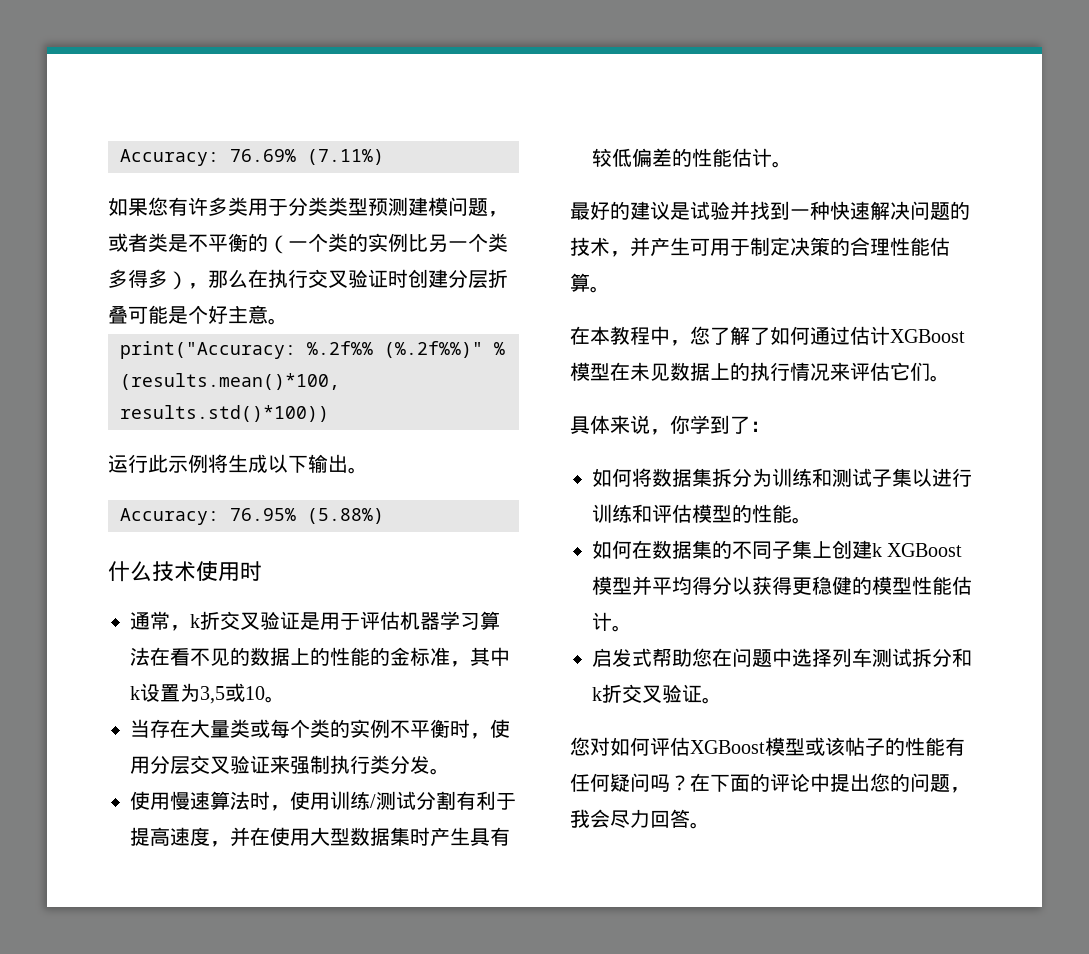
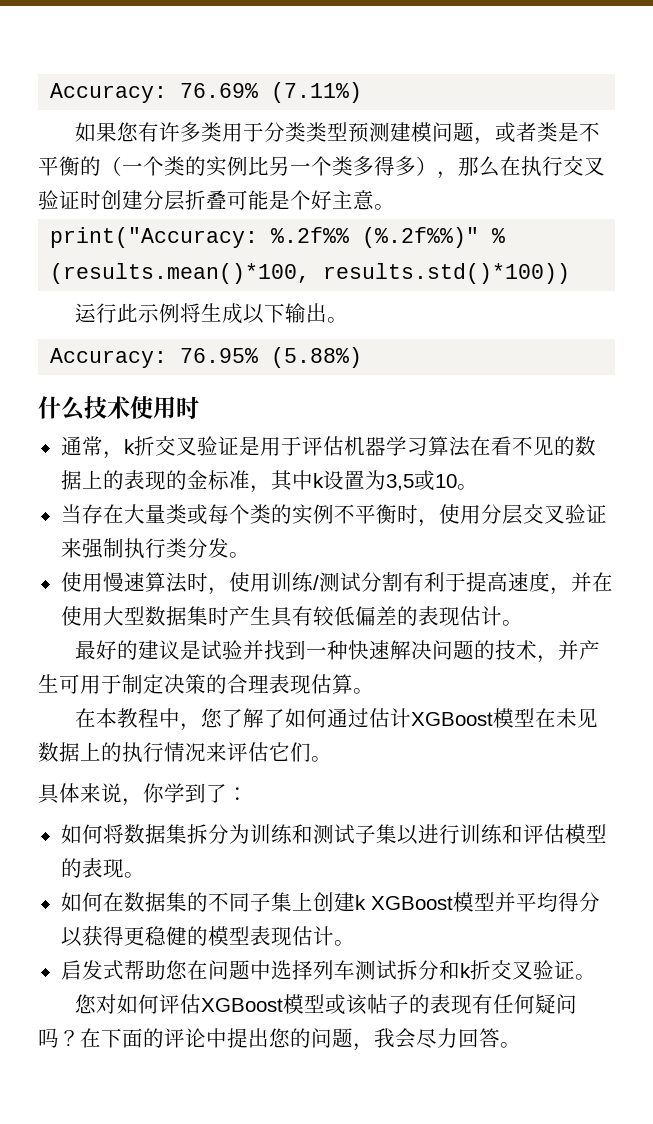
[330,647,370,666] 性能 -> [123,470,166,490] 表现
[692,148,732,167] 性能 -> [417,606,460,626] 表现
[890,237,930,256] 性能 -> [269,674,311,694] 表现
[752,504,792,523] 性能 -> [81,858,124,878] 表现
[912,576,952,595] 性能 -> [249,926,292,946] 表现
[905,737,945,756] 性能 -> [430,994,473,1014] 表现

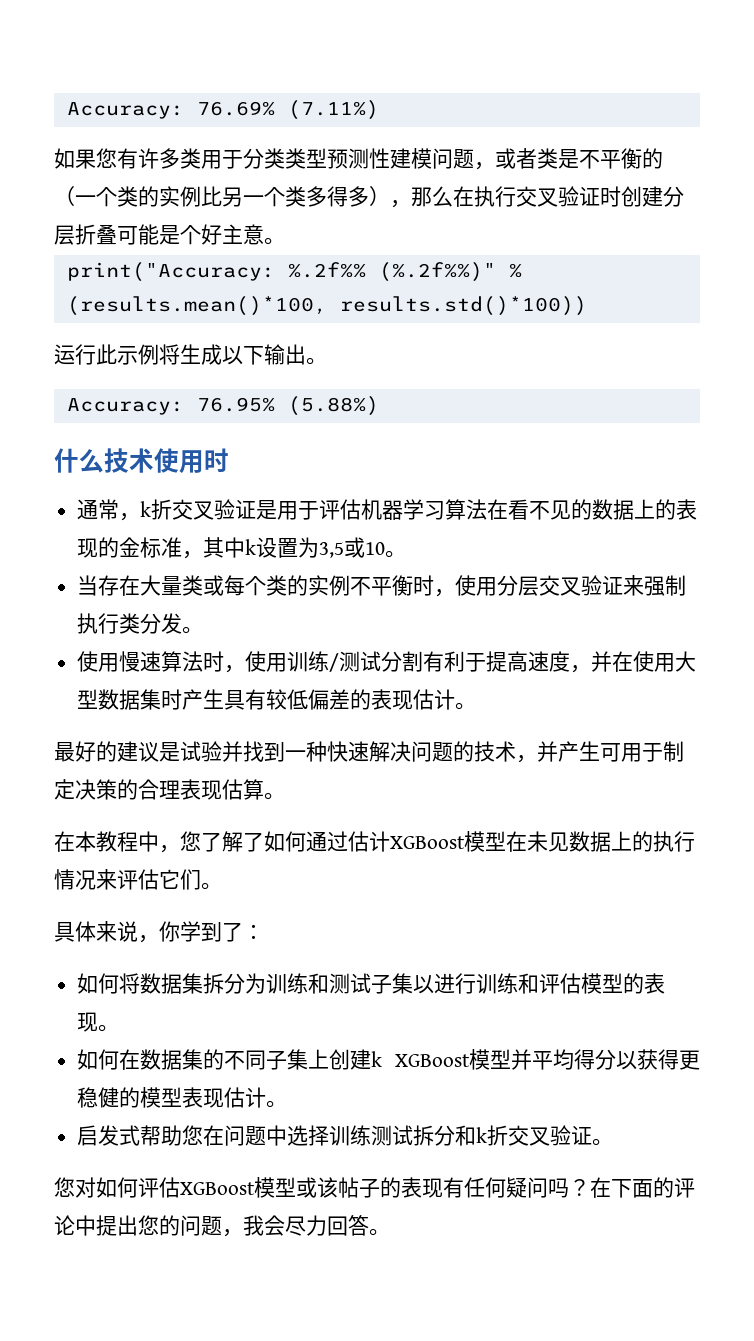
(391, 132) none -> [369,148,390,169] 性
[312,960,355,980] 列车 -> [329,1125,372,1146] 训练

